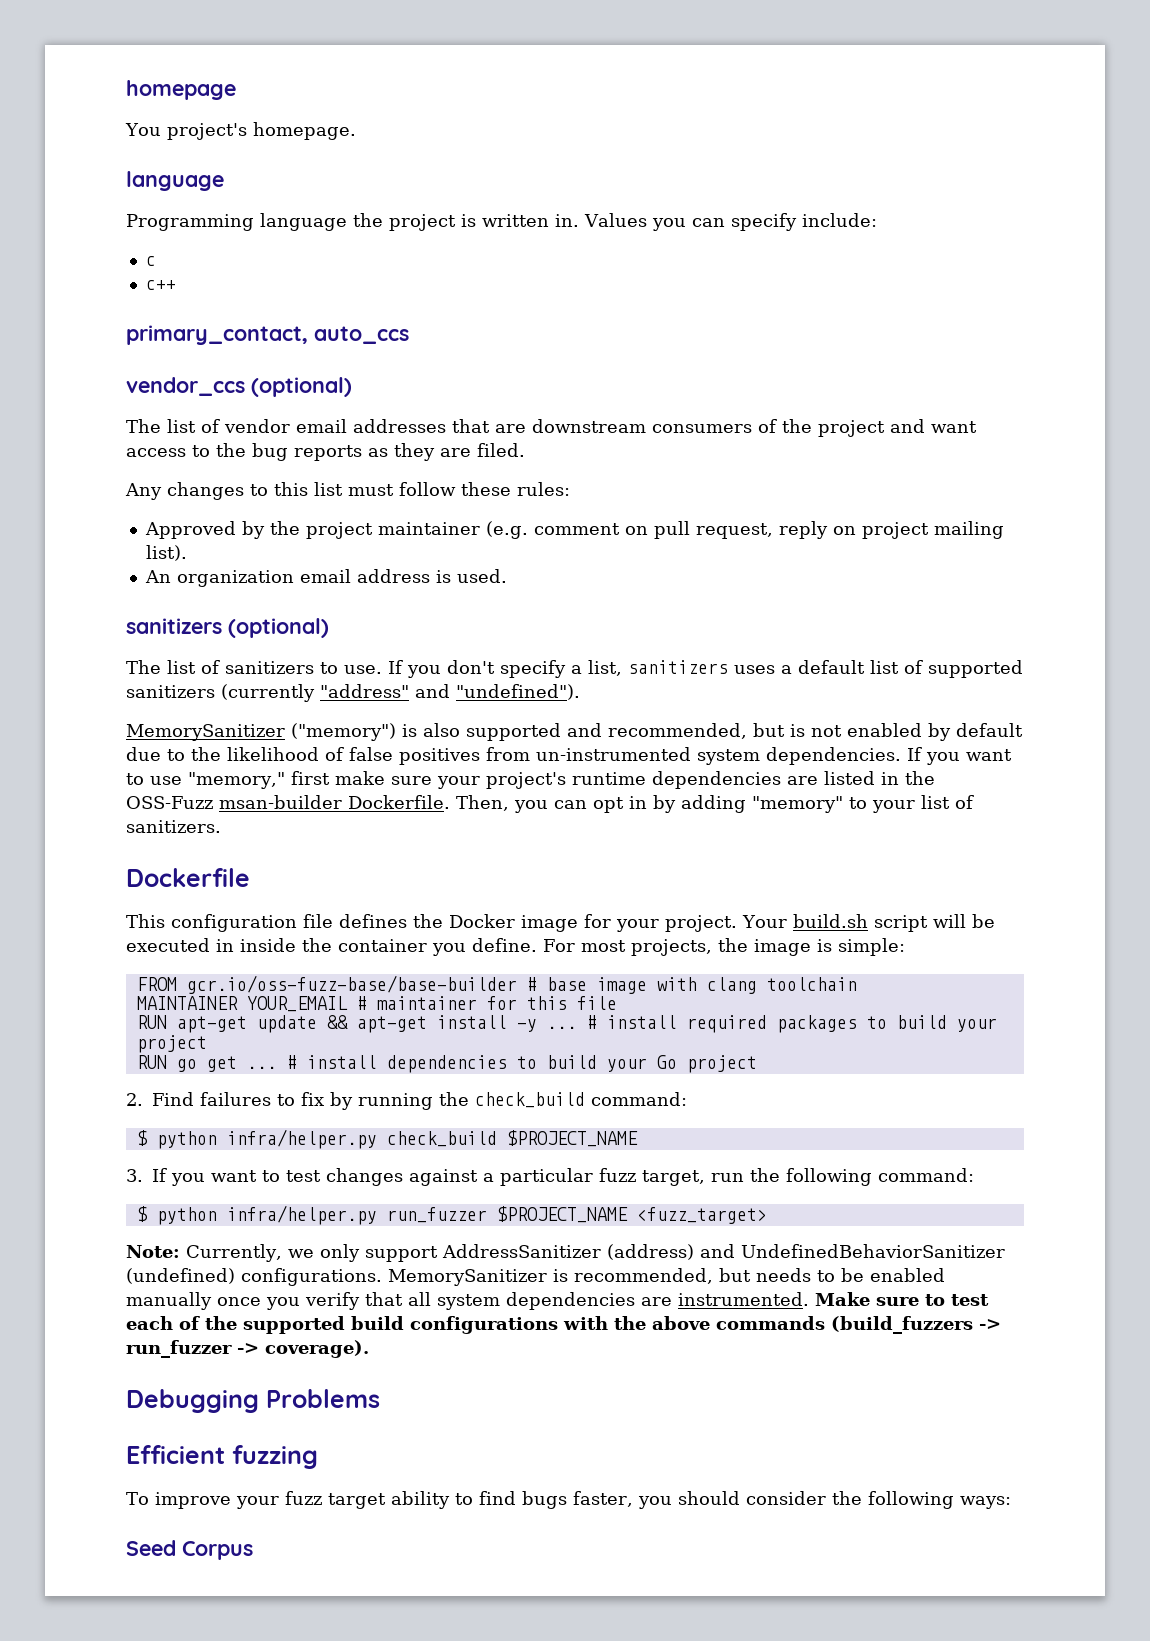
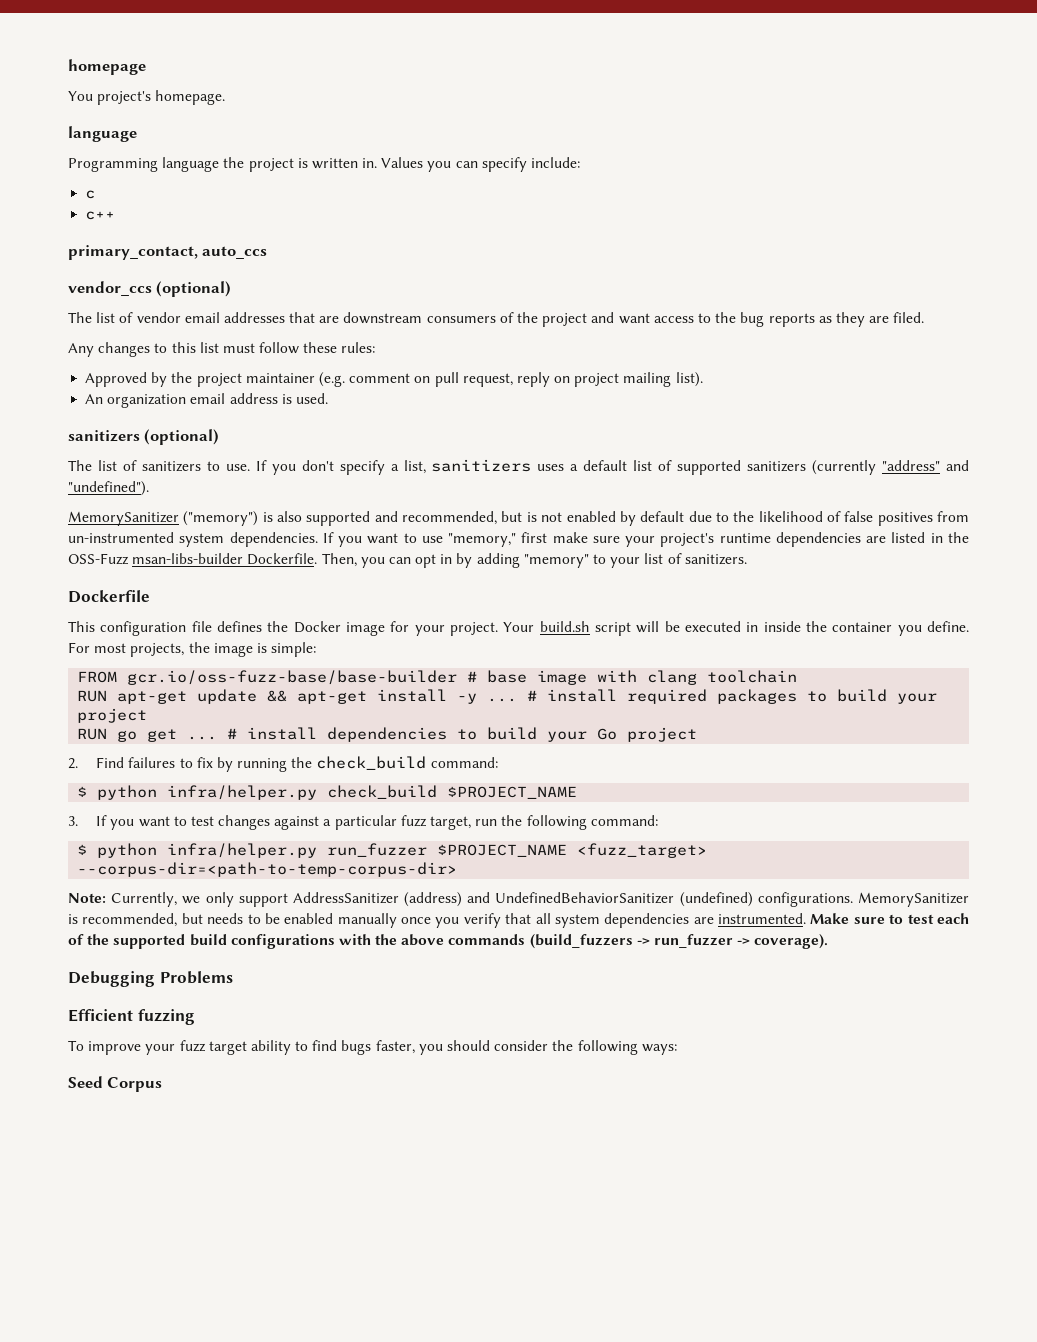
[219,795,342,809] msan-builder -> [132,553,244,564] msan-libs-builder
[136,996,617,1012] // MAINTAINER YOUR_EMAIL # maintainer for this file -> (798, 676) none
(767, 1215) none -> [77,862,458,877] --corpus-dir=<path-to-temp-corpus-dir>

